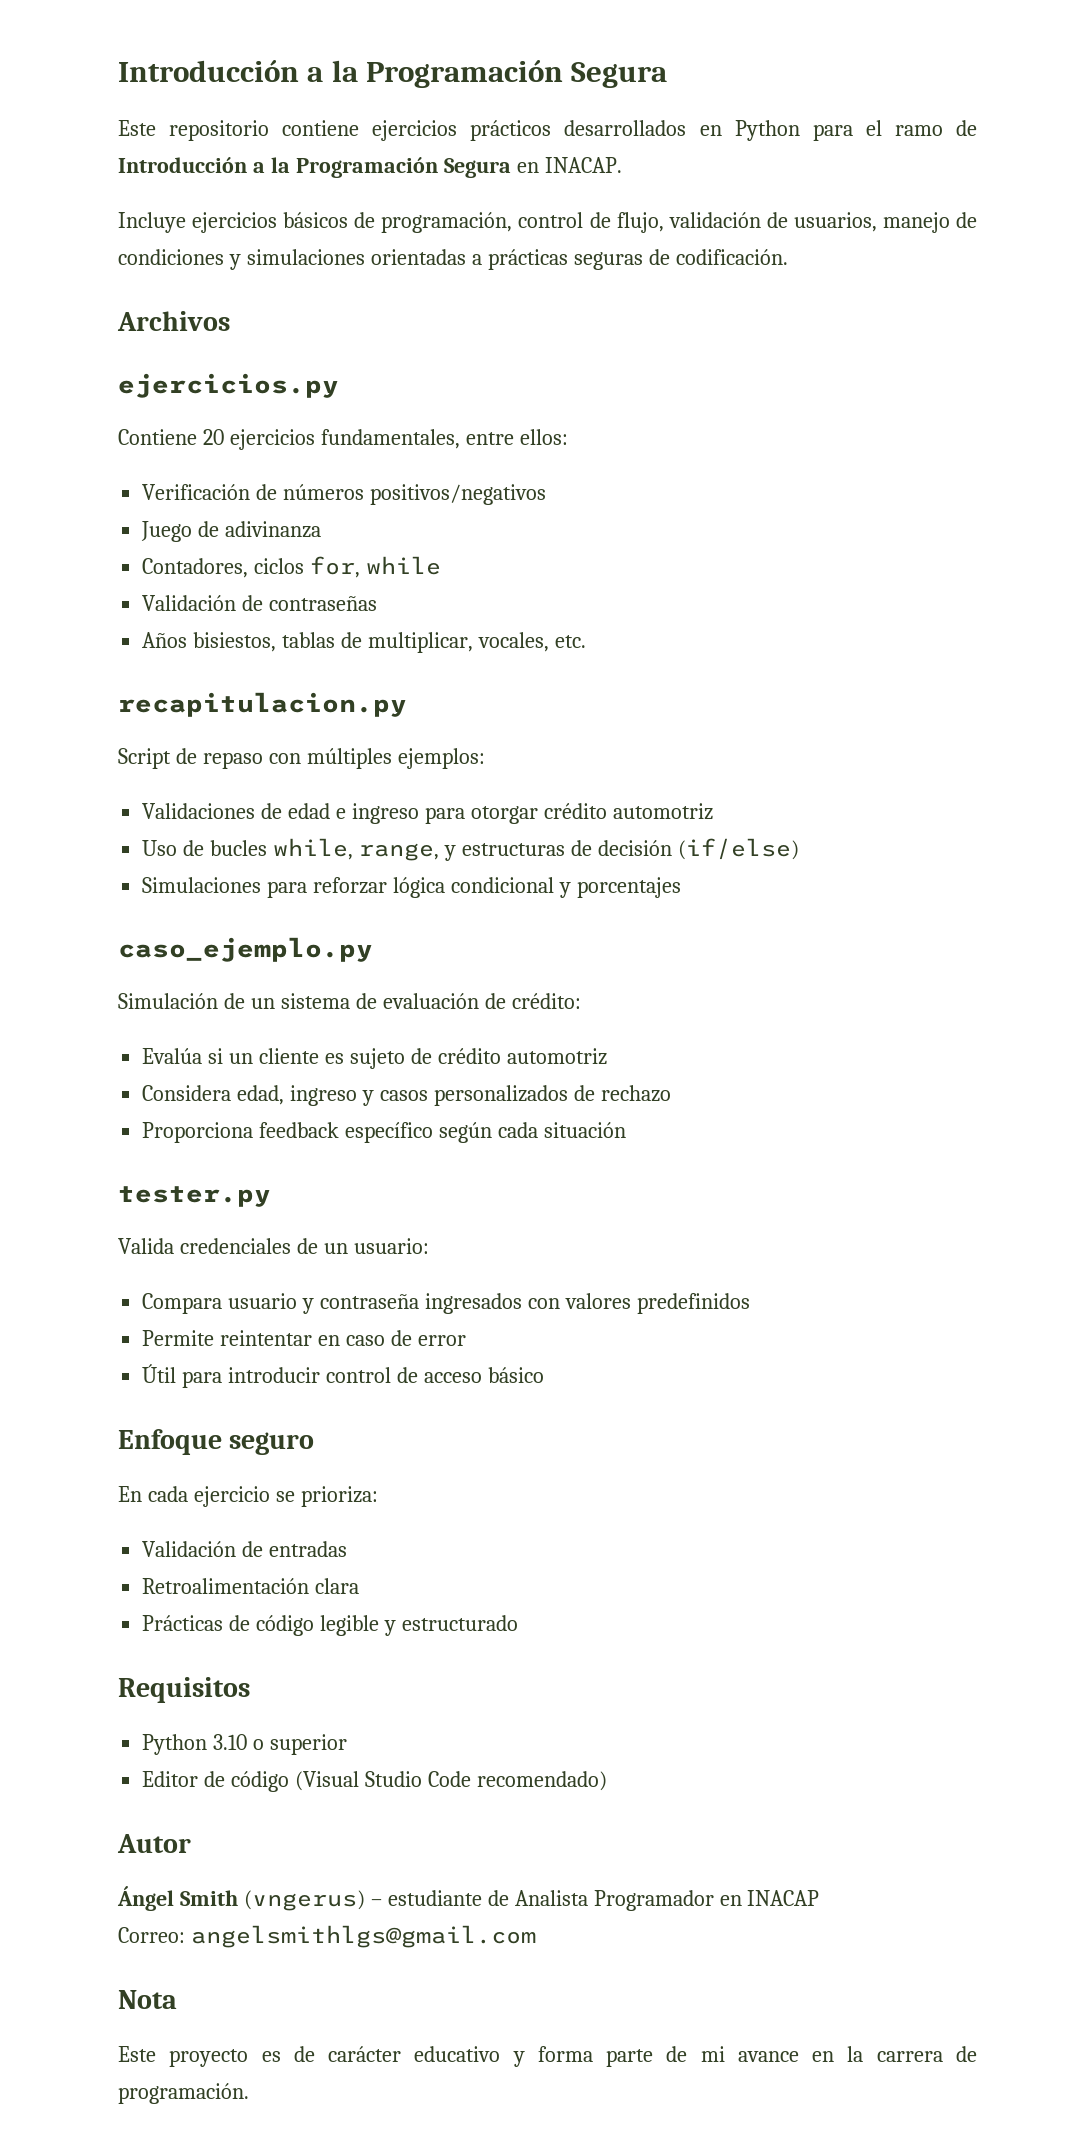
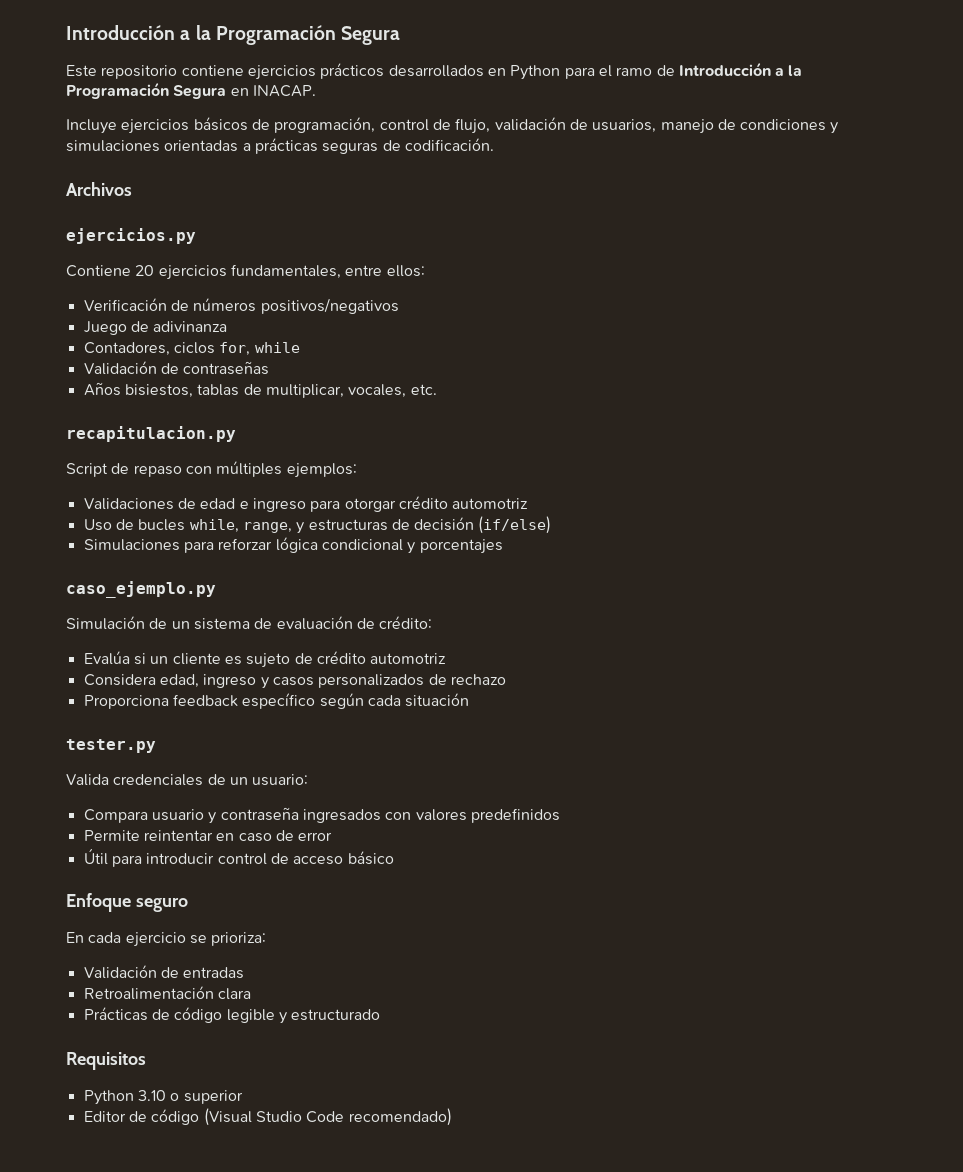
[117,1834,191,1853] [117,1886,820,1911] [118,1925,536,1948] [118,1990,177,2009] [118,2046,977,2067] [118,2083,249,2104] // Autor // Ángel Smith (vngerus) – estudiante de Analista Programador en INACAP // Correo: angelsmithlgs@gmail.com // Nota // Este proyecto es de carácter educativo y forma parte de mi avance en la carrera de programación. -> (452, 1117) none

